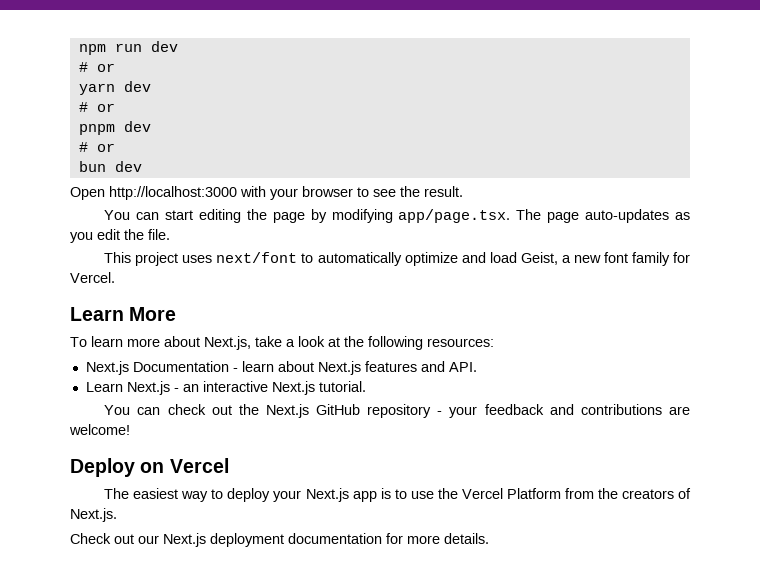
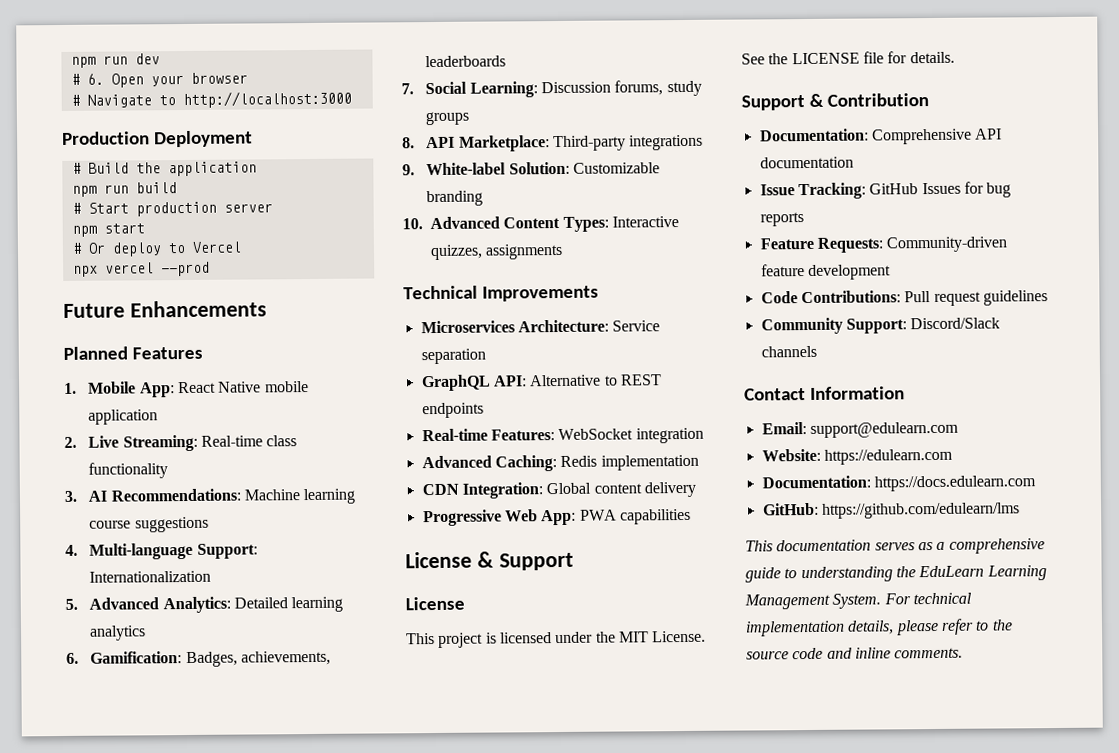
[96,63,115,72] [78,81,151,95] [78,102,115,112] [78,121,151,135] [78,142,115,152] [78,161,142,172] [70,186,463,200] [104,209,690,223] [70,229,170,243] [104,252,690,266] [70,272,115,283] [70,307,177,321] [70,336,494,350] [85,361,477,375] [85,381,366,395] [104,404,690,418] [69,424,130,435] [70,458,229,477] [104,488,691,502] [70,508,117,522] [70,533,489,547] or // yarn dev // # or // pnpm dev // # or // bun dev // Open http://localhost:3000 with your browser to see the result. // You can start editing the page by modifying app/page.tsx. The page auto-updates as you edit the file. // This project uses next/font to automatically optimize and load Geist, a new font family for Vercel. // Learn More // To learn more about Next.js, take a look at the following resources: // Next.js Documentation - learn about Next.js features and API. // Learn Next.js - an interactive Next.js tutorial. // You can check out the Next.js GitHub repository - your feedback and contributions are welcome! // Deploy on Vercel // The easiest way to deploy your Next.js app is to use the Vercel Platform from the creators of Next.js. // Check out our Next.js deployment documentation for more details. -> [86,72,248,88] [70,90,352,109] [62,130,253,148] [71,161,257,177] [71,182,177,197] [71,201,273,217] [71,223,145,237] [71,241,241,257] [72,261,210,277] [63,300,267,318] [63,346,203,360] [64,381,309,398] [88,409,159,425] [64,434,298,452] [88,462,169,479] [64,488,357,505] [89,516,209,533] [65,542,258,560] [89,570,212,583] [65,596,344,614] [89,625,147,641] [66,650,331,668] [425,55,507,68] [401,80,702,98] [425,111,470,126] [402,134,704,152] [402,161,660,176] [426,190,484,207] [402,216,679,232] [430,243,564,261] [403,285,599,302] [420,319,661,334] [420,348,486,365] [420,374,662,392] [421,402,484,419] [421,427,704,444] [421,454,699,472] [421,481,696,499] [422,508,691,527] [405,551,574,571] [405,596,465,611] [406,630,707,648] [741,51,955,65] [741,93,929,111] [759,128,1003,145] [759,156,854,169] [759,181,1012,200] [759,212,804,227] [759,236,1009,253] [760,264,891,281] [760,290,1048,306] [760,317,1001,335] [760,345,817,358] [744,386,905,401] [761,421,959,438] [761,448,953,465] [761,475,1036,492] [762,502,1020,519] [745,538,1045,554] [745,565,1047,583] [744,592,972,610] [745,618,1013,637] [746,647,964,660] 6. Open your browser // # Navigate to http://localhost:3000 // Production Deployment // # Build the application // npm run build // # Start production server // npm start // # Or deploy to Vercel // npx vercel --prod // Future Enhancements // Planned Features // 1. Mobile App: React Native mobile application // 2. Live Streaming: Real-time class functionality // 3. AI Recommendations: Machine learning course suggestions // 4. Multi-language Support: Internationalization // 5. Advanced Analytics: Detailed learning analytics // 6. Gamification: Badges, achievements, leaderboards // 7. Social Learning: Discussion forums, study groups // 8. API Marketplace: Third-party integrations // 9. White-label Solution: Customizable branding // 10. Advanced Content Types: Interactive quizzes, assignments // Technical Improvements // Microservices Architecture: Service separation // GraphQL API: Alternative to REST endpoints // Real-time Features: WebSocket integration // Advanced Caching: Redis implementation // CDN Integration: Global content delivery // Progressive Web App: PWA capabilities // License & Support // License // This project is licensed under the MIT License. See the LICENSE file for details. // Support & Contribution // Documentation: Comprehensive API documentation // Issue Tracking: GitHub Issues for bug reports // Feature Requests: Community-driven feature development // Code Contributions: Pull request guidelines // Community Support: Discord/Slack channels // Contact Information // Email: support@edulearn.com // Website: https://edulearn.com // Documentation: https://docs.edulearn.com // GitHub: https://github.com/edulearn/lms // This documentation serves as a comprehensive guide to understanding the EduLearn Learning Management System. For technical implementation details, please refer to the source code and inline comments.

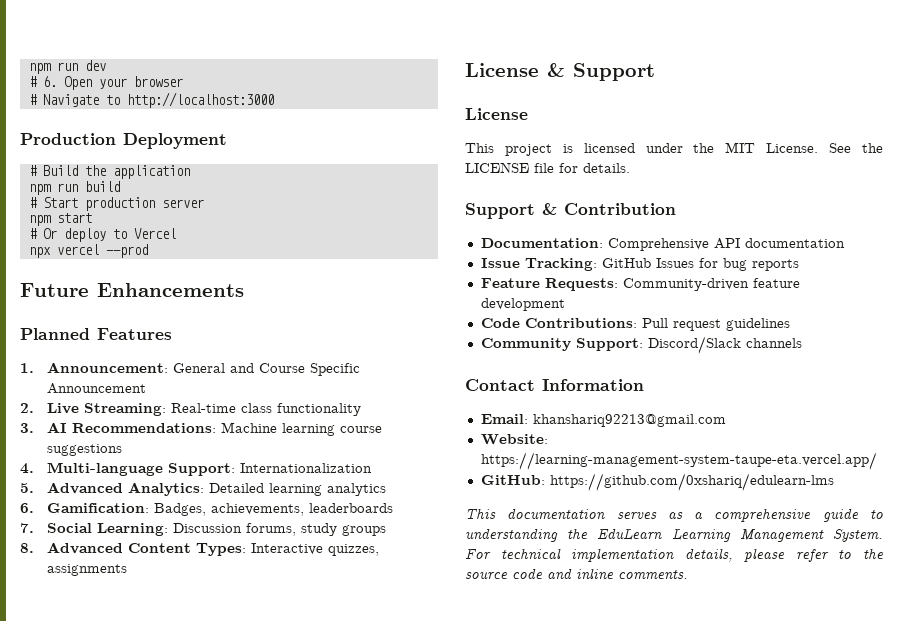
[88,381,309,398] [88,409,159,425] Mobile App: React Native mobile application -> [47,362,361,376] [47,383,147,394] Announcement: General and Course Specific Announcement
[426,134,704,152] [402,161,660,176] [426,190,484,207] [402,218,423,230] API Marketplace: Third-party integrations // 9. White-label Solution: Customizable branding // 10. -> (34, 548) none
[403,285,599,302] [420,319,661,334] [420,348,486,365] [420,374,662,392] [421,402,484,419] [421,427,704,444] [421,454,699,472] [421,481,696,499] [422,508,691,527] // Technical Improvements // Microservices Architecture: Service separation // GraphQL API: Alternative to REST endpoints // Real-time Features: WebSocket integration // Advanced Caching: Redis implementation // CDN Integration: Global content delivery // Progressive Web App: PWA capabilities -> (128, 570) none
[809,421,959,438] support@edulearn.com -> [532,414,726,427] khanshariq92213@gmail.com
[823,448,953,465] [761,475,1036,492] https://edulearn.com // Documentation: https://docs.edulearn.com -> [480,452,877,470] https://learning-management-system-taupe-eta.vercel.app/
[821,502,1020,519] https://github.com/edulearn/lms -> [549,473,834,491] https://github.com/0xshariq/edulearn-lms

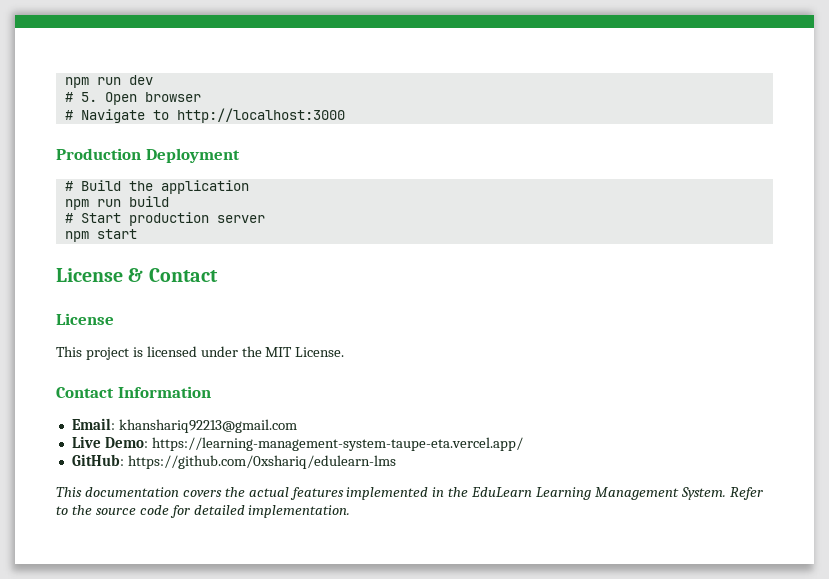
[42,76,127,90] 6. Open your -> [80,92,137,105] 5. Open
[28,228,176,242] [28,244,148,258] [20,283,244,297] [20,328,172,340] [20,362,361,376] [47,383,147,394] [20,403,362,416] [20,422,383,436] [47,444,123,456] [20,462,373,476] [20,482,387,496] [20,503,394,516] [20,523,387,536] [20,542,380,556] [47,564,128,576] // # Or deploy to Vercel // npx vercel --prod // Future Enhancements // Planned Features // 1. Announcement: General and Course Specific Announcement // 2. Live Streaming: Real-time class functionality // 3. AI Recommendations: Machine learning course suggestions // 4. Multi-language Support: Internationalization // 5. Advanced Analytics: Detailed learning analytics // 6. Gamification: Badges, achievements, leaderboards // 7. Social Learning: Discussion forums, study groups // 8. Advanced Content Types: Interactive quizzes, assignments -> (137, 234) none
[573,63,655,81] Support -> [148,268,218,282] Contact
[829,143,883,153] [465,162,630,173] [465,203,676,219] [480,238,845,251] [480,258,799,271] [480,278,800,291] [480,298,565,311] [480,318,790,331] [480,336,802,354] See the LICENSE file for details. // Support & Contribution // Documentation: Comprehensive API documentation // Issue Tracking: GitHub Issues for bug reports // Feature Requests: Community-driven feature development // Code Contributions: Pull request guidelines // Community Support: Discord/Slack channels -> (345, 352) none
[480,434,548,445] Website: -> [71,436,148,448] Live Demo:
[616,508,883,522] [465,528,558,542] serves as a comprehensive guide to understanding -> [182,487,445,500] covers the actual features implemented in
[465,548,829,562] For technical implementation details, please refer -> [729,487,763,500] Refer
[547,568,688,580] and inline comments. -> [169,505,351,518] for detailed implementation.

